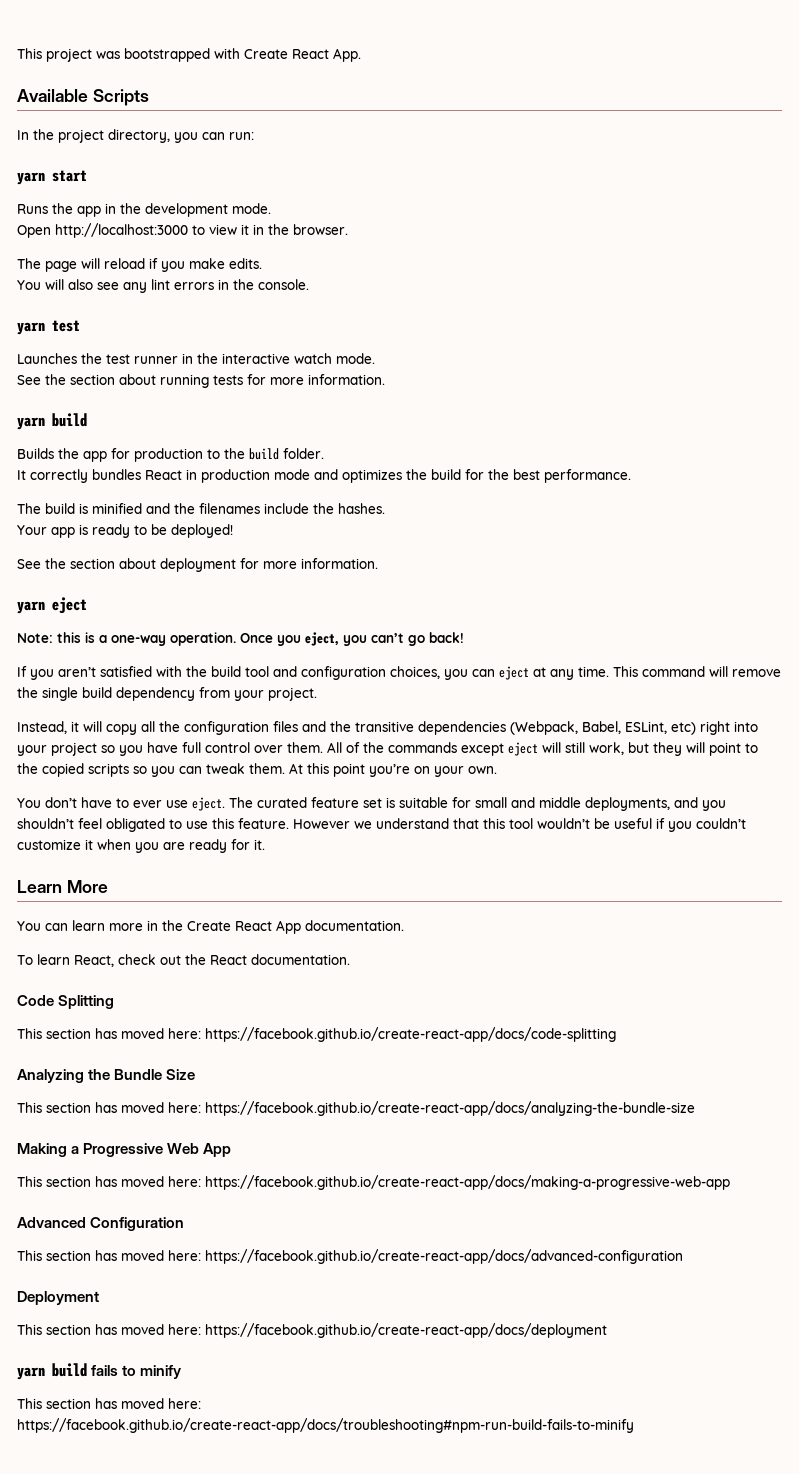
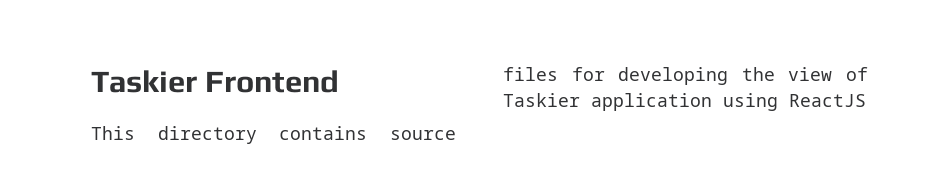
[17,48,361,62] [17,89,149,106] [17,129,254,143] [17,170,87,185] [17,203,271,217] [17,223,348,238] [17,258,262,272] [17,279,309,293] [17,320,80,335] [17,353,375,364] [17,374,385,388] [17,413,87,430] [17,448,324,462] [17,469,631,483] [17,503,385,514] [17,524,233,538] [17,558,378,572] [17,597,87,614] [17,632,464,646] [17,666,781,680] [17,687,317,701] [17,721,758,735] [17,742,758,756] [17,763,497,777] [17,797,726,811] [17,818,746,832] [17,839,265,853] [17,880,108,893] [17,920,404,934] [17,954,350,967] [17,995,115,1009] [17,1027,616,1042] [17,1069,196,1083] [17,1101,695,1116] [17,1143,232,1157] [17,1175,730,1190] [17,1217,185,1231] [17,1249,683,1264] [17,1291,99,1305] [17,1323,607,1338] [17,1363,182,1380] [17,1398,201,1409] [17,1418,634,1433] This project was bootstrapped with Create React App. // Available Scripts // In the project directory, you can run: // yarn start // Runs the app in the development mode. // Open http://localhost:3000 to view it in the browser. // The page will reload if you make edits. // You will also see any lint errors in the console. // yarn test // Launches the test runner in the interactive watch mode. // See the section about running tests for more information. // yarn build // Builds the app for production to the build folder. // It correctly bundles React in production mode and optimizes the build for the best performance. // The build is minified and the filenames include the hashes. // Your app is ready to be deployed! // See the section about deployment for more information. // yarn eject // Note: this is a one-way operation. Once you eject, you can’t go back! // If you aren’t satisfied with the build tool and configuration choices, you can eject at any time. This command will remove the single build dependency from your project. // Instead, it will copy all the configuration files and the transitive dependencies (Webpack, Babel, ESLint, etc) right into your project so you have full control over them. All of the commands except eject will still work, but they will point to the copied scripts so you can tweak them. At this point you’re on your own. // You don’t have to ever use eject. The curated feature set is suitable for small and middle deployments, and you shouldn’t feel obligated to use this feature. However we understand that this tool wouldn’t be useful if you couldn’t customize it when you are ready for it. // Learn More // You can learn more in the Create React App documentation. // To learn React, check out the React documentation. // Code Splitting // This section has moved here: https://facebook.github.io/create-react-app/docs/code-splitting // Analyzing the Bundle Size // This section has moved here: https://facebook.github.io/create-react-app/docs/analyzing-the-bundle-size // Making a Progressive Web App // This section has moved here: https://facebook.github.io/create-react-app/docs/making-a-progressive-web-app // Advanced Configuration // This section has moved here: https://facebook.github.io/create-react-app/docs/advanced-configuration // Deployment // This section has moved here: https://facebook.github.io/create-react-app/docs/deployment // yarn build fails to minify // This section has moved here: https://facebook.github.io/create-react-app/docs/troubleshooting#npm-run-build-fails-to-minify -> [91,70,340,93] [91,126,456,144] [503,67,868,85] [503,93,866,111] Taskier Frontend // This directory contains source files for developing the view of Taskier application using ReactJS

